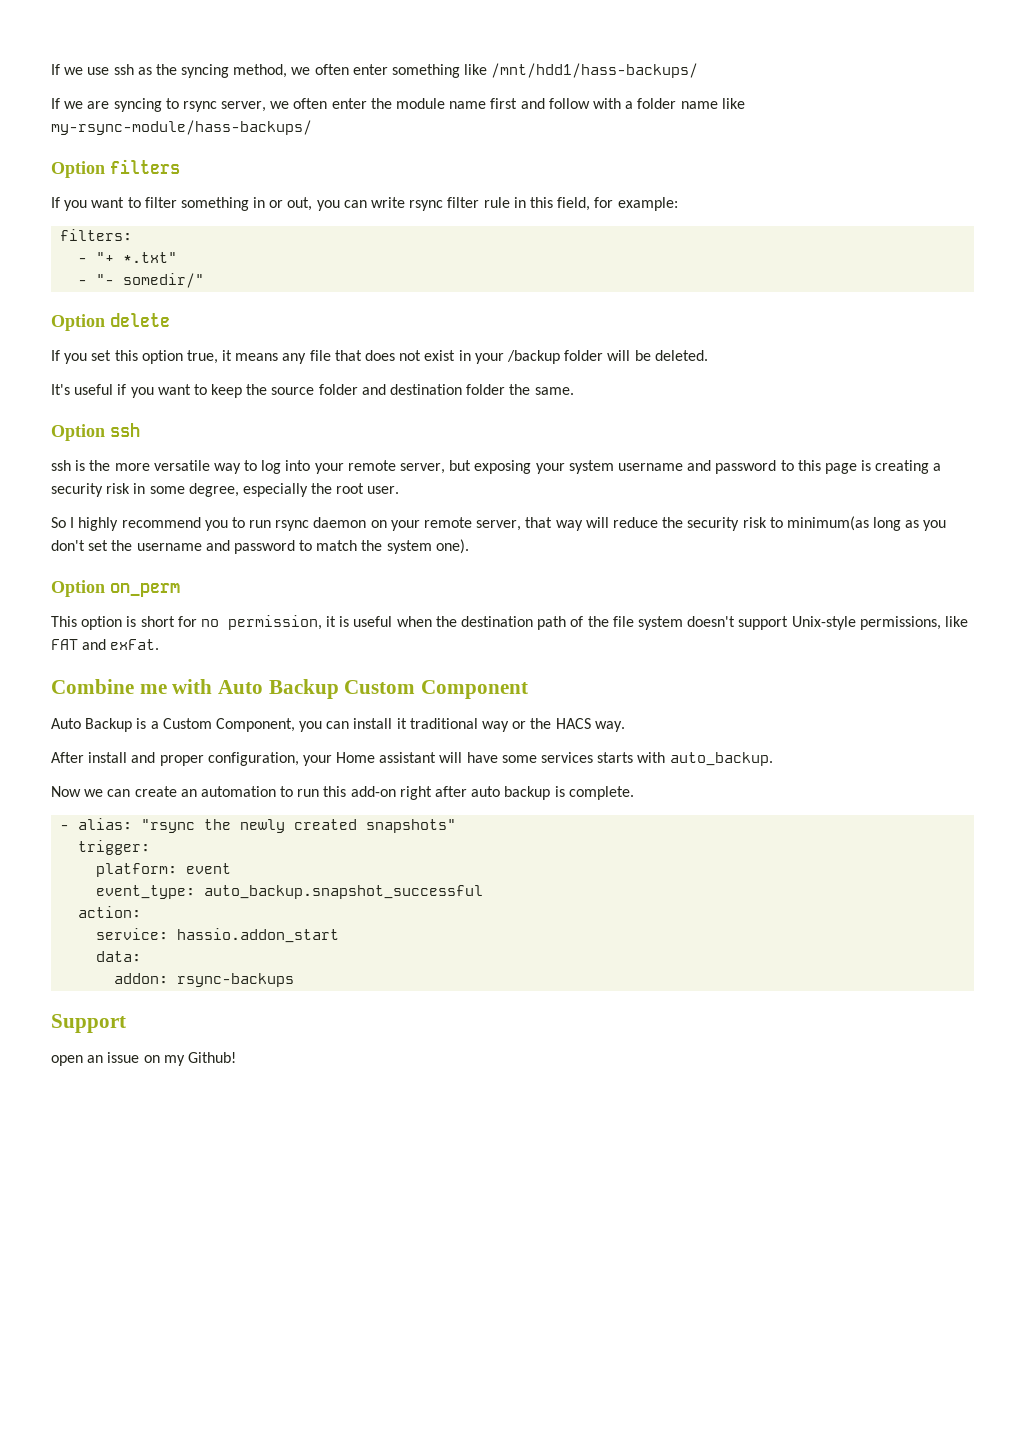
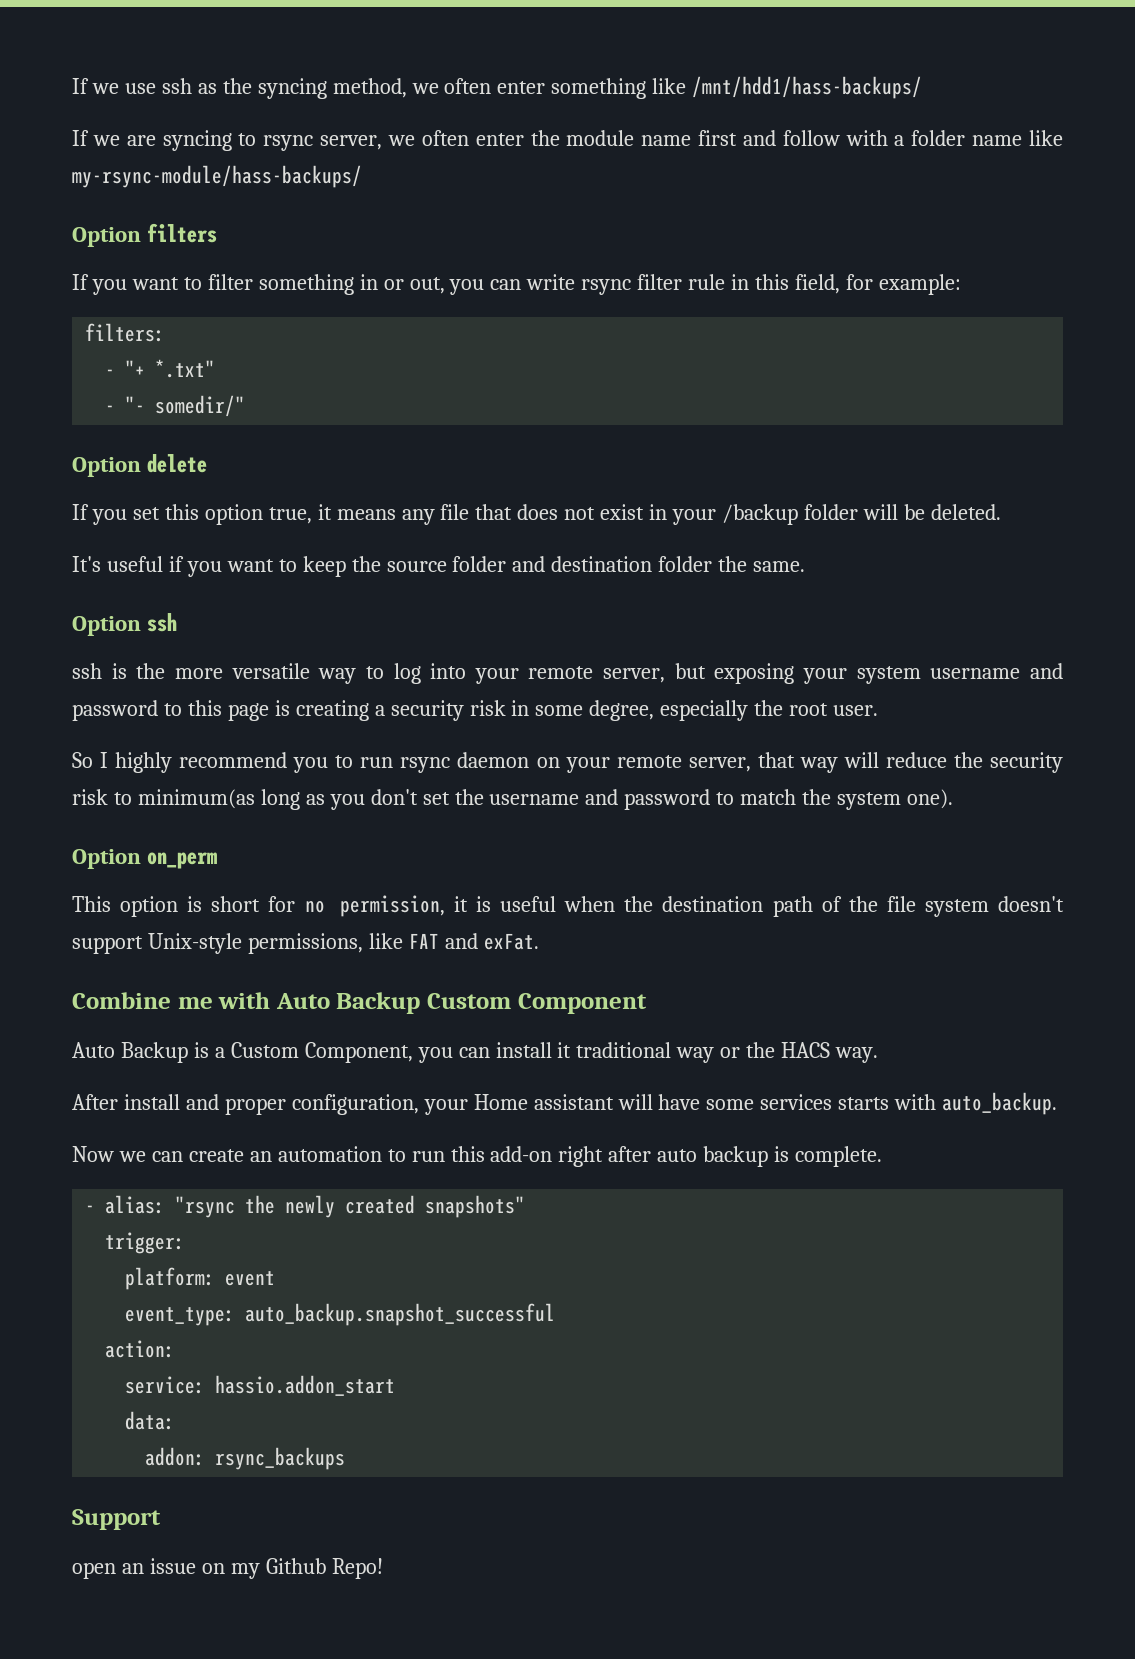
[177,973,295,987] rsync-backups -> [215,1447,346,1470] rsync_backups
[187,1052,236,1063] Github! -> [265,1558,383,1579] Github Repo!

